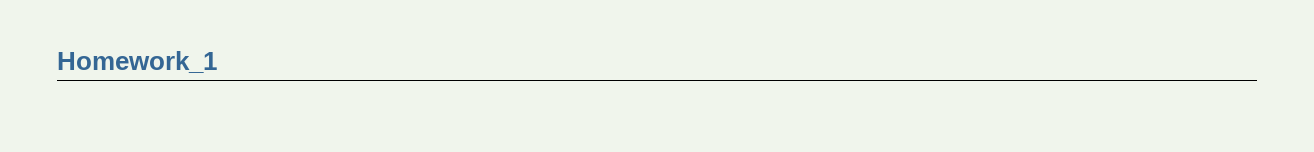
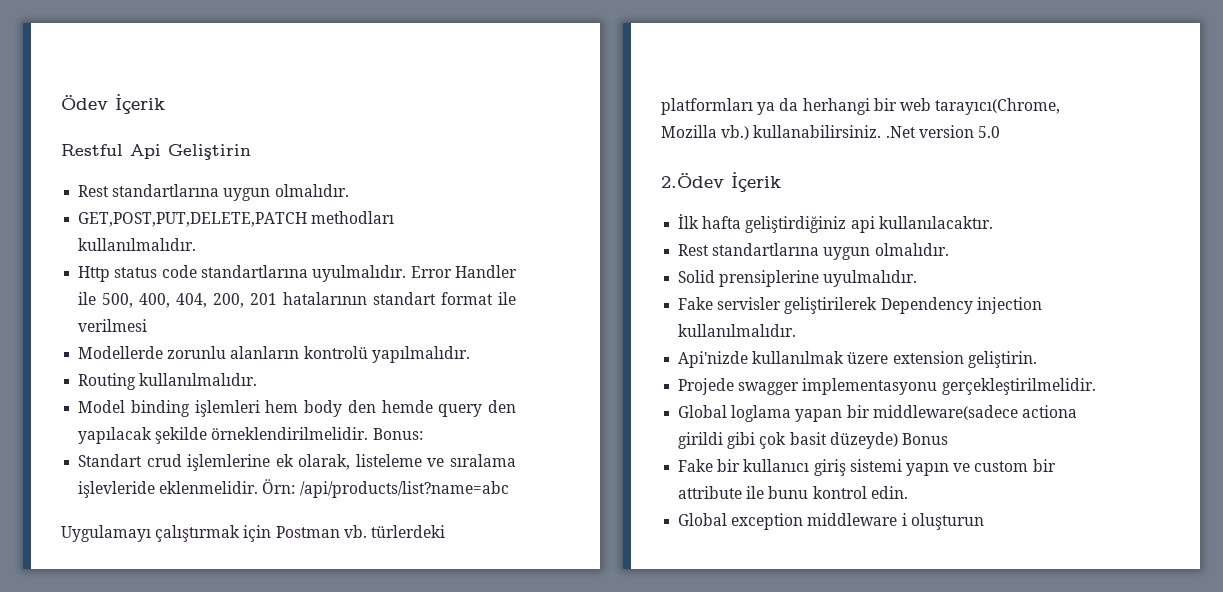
[57,51,217,73] Homework_1 -> [61,94,165,114] [61,144,251,160] [78,184,349,201] [78,211,395,227] [78,238,197,251] [78,265,517,282] [78,292,516,308] [78,319,148,332] [78,346,470,363] [78,373,258,390] [78,400,516,417] [78,427,423,444] [78,454,516,471] [78,479,509,498] [61,525,445,542] [661,98,1061,115] [661,125,1000,140] [661,172,781,192] [678,213,993,233] [678,243,949,260] [678,270,918,287] [678,297,1042,314] [678,324,797,337] [678,351,1037,368] [678,378,1096,395] [678,405,1077,422] [678,432,948,449] [678,459,1056,476] [678,486,908,499] [678,513,984,530] Ödev İçerik // Restful Api Geliştirin // Rest standartlarına uygun olmalıdır. // GET,POST,PUT,DELETE,PATCH methodları kullanılmalıdır. // Http status code standartlarına uyulmalıdır. Error Handler ile 500, 400, 404, 200, 201 hatalarının standart format ile verilmesi // Modellerde zorunlu alanların kontrolü yapılmalıdır. // Routing kullanılmalıdır. // Model binding işlemleri hem body den hemde query den yapılacak şekilde örneklendirilmelidir. Bonus: // Standart crud işlemlerine ek olarak, listeleme ve sıralama işlevleride eklenmelidir. Örn: /api/products/list?name=abc // Uygulamayı çalıştırmak için Postman vb. türlerdeki platformları ya da herhangi bir web tarayıcı(Chrome, Mozilla vb.) kullanabilirsiniz. .Net version 5.0 // 2.Ödev İçerik // İlk hafta geliştirdiğiniz api kullanılacaktır. // Rest standartlarına uygun olmalıdır. // Solid prensiplerine uyulmalıdır. // Fake servisler geliştirilerek Dependency injection kullanılmalıdır. // Api'nizde kullanılmak üzere extension geliştirin. // Projede swagger implementasyonu gerçekleştirilmelidir. // Global loglama yapan bir middleware(sadece actiona girildi gibi çok basit düzeyde) Bonus // Fake bir kullanıcı giriş sistemi yapın ve custom bir attribute ile bunu kontrol edin. // Global exception middleware i oluşturun

